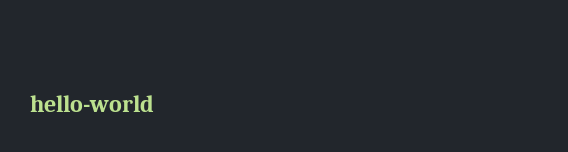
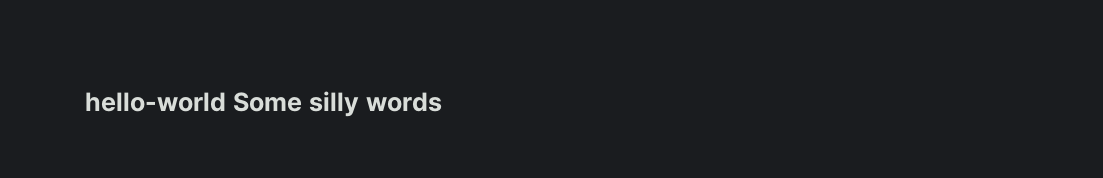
(154, 103) none -> [233,91,443,117] Some silly words

